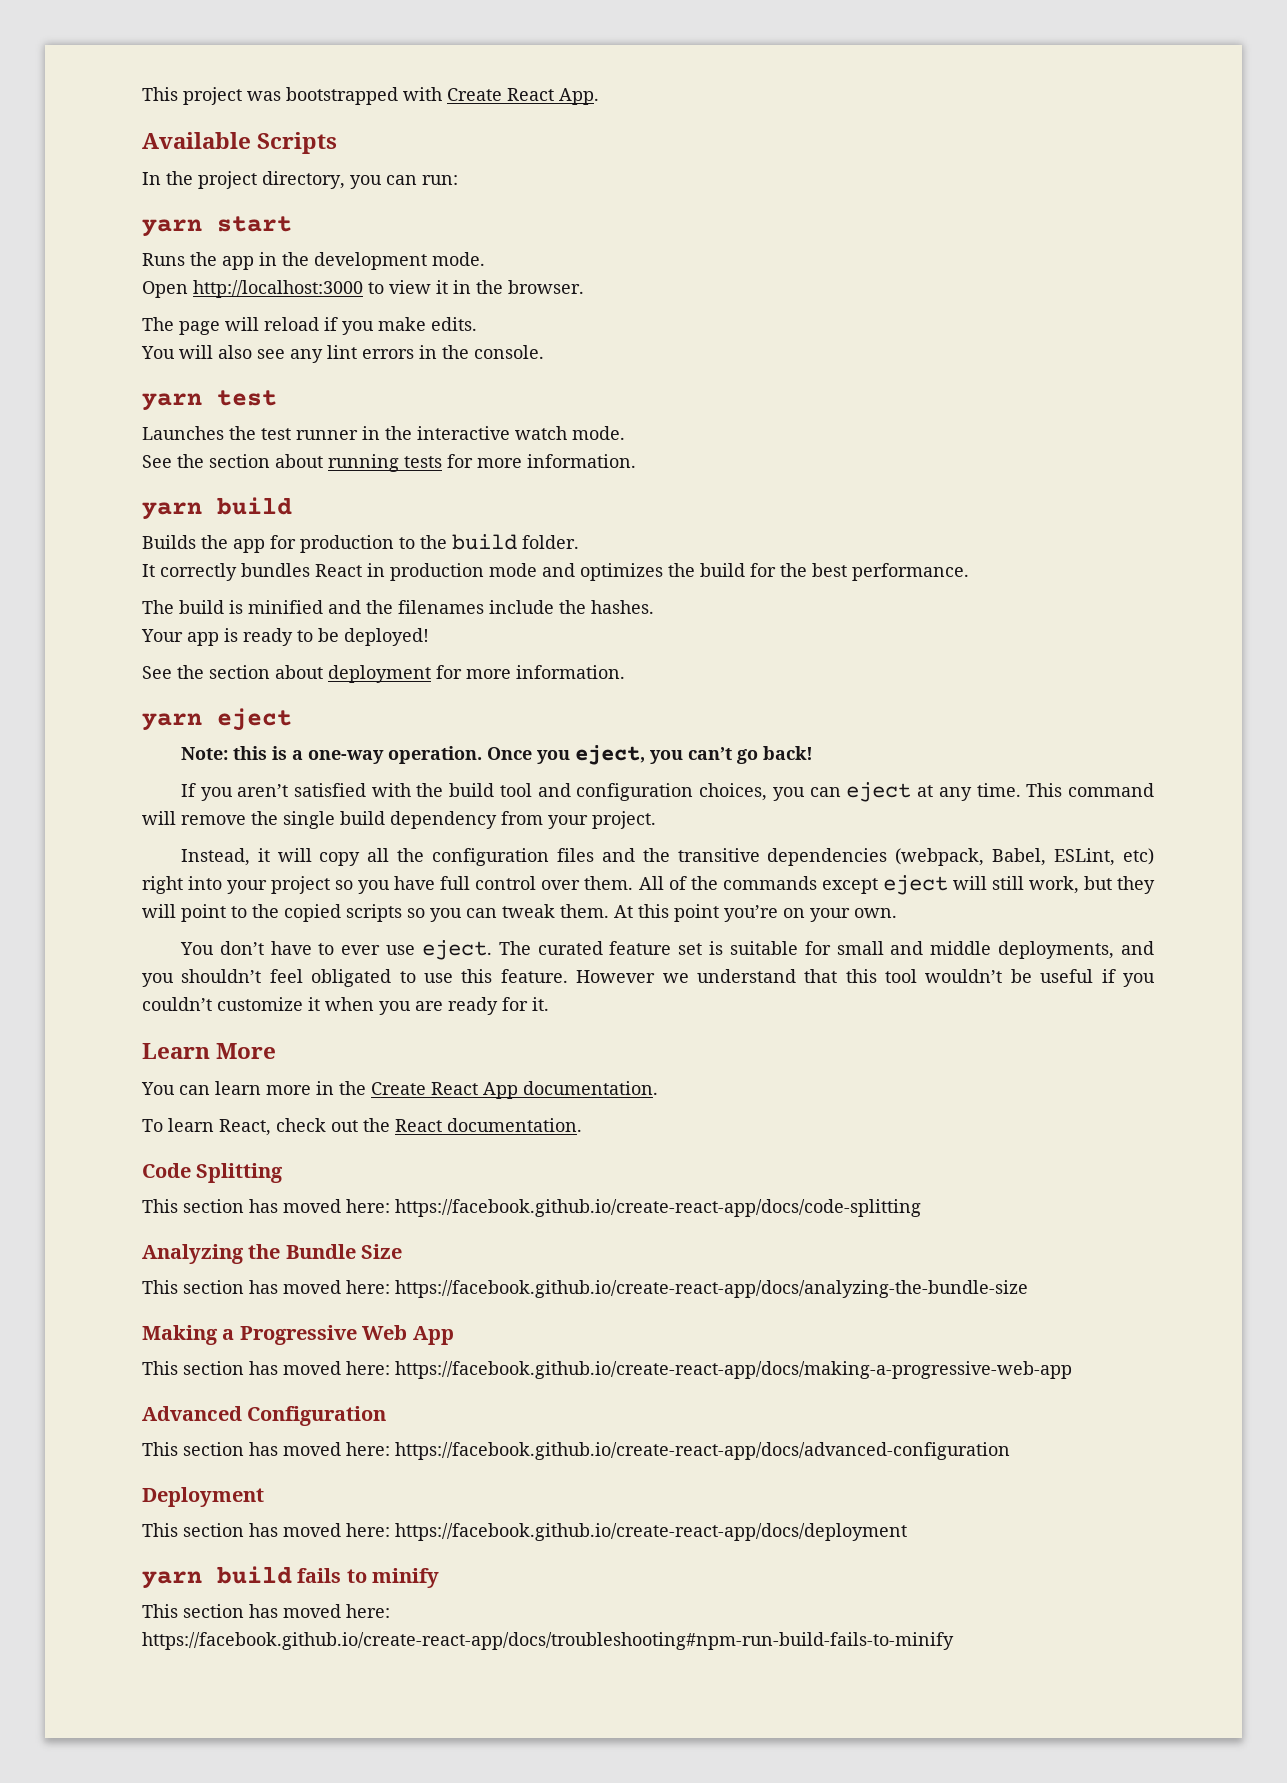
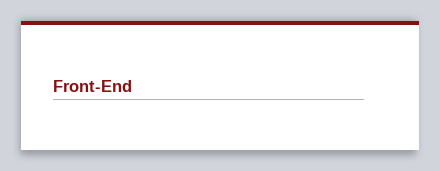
[142,87,599,105] [142,132,338,154] [142,171,458,189] [142,216,292,237] [142,252,485,270] [142,280,584,298] [142,317,477,335] [141,345,544,363] [142,390,277,411] [142,426,625,440] [142,454,636,472] [142,497,292,520] [142,534,579,553] [142,563,969,581] [142,600,654,614] [141,628,429,646] [142,665,625,683] [142,708,292,731] [180,745,813,765] [180,782,1154,802] [142,811,656,829] [180,848,1154,866] [142,875,1155,895] [142,904,897,922] [179,940,1154,960] [142,969,1156,987] [142,997,549,1015] [142,1043,277,1059] [141,1081,658,1099] [142,1118,582,1136] [142,1163,284,1183] [142,1199,921,1217] [142,1244,403,1264] [142,1280,1028,1298] [142,1325,454,1345] [142,1361,1072,1379] [142,1406,387,1426] [142,1442,1010,1460] [142,1487,264,1507] [142,1523,907,1541] [142,1566,440,1589] [142,1604,390,1618] [142,1632,954,1650] This project was bootstrapped with Create React App. // Available Scripts // In the project directory, you can run: // yarn start // Runs the app in the development mode. // Open http://localhost:3000 to view it in the browser. // The page will reload if you make edits. // You will also see any lint errors in the console. // yarn test // Launches the test runner in the interactive watch mode. // See the section about running tests for more information. // yarn build // Builds the app for production to the build folder. // It correctly bundles React in production mode and optimizes the build for the best performance. // The build is minified and the filenames include the hashes. // Your app is ready to be deployed! // See the section about deployment for more information. // yarn eject // Note: this is a one-way operation. Once you eject, you can’t go back! // If you aren’t satisfied with the build tool and configuration choices, you can eject at any time. This command will remove the single build dependency from your project. // Instead, it will copy all the configuration files and the transitive dependencies (webpack, Babel, ESLint, etc) right into your project so you have full control over them. All of the commands except eject will still work, but they will point to the copied scripts so you can tweak them. At this point you’re on your own. // You don’t have to ever use eject. The curated feature set is suitable for small and middle deployments, and you shouldn’t feel obligated to use this feature. However we understand that this tool wouldn’t be useful if you couldn’t customize it when you are ready for it. // Learn More // You can learn more in the Create React App documentation. // To learn React, check out the React documentation. // Code Splitting // This section has moved here: https://facebook.github.io/create-react-app/docs/code-splitting // Analyzing the Bundle Size // This section has moved here: https://facebook.github.io/create-react-app/docs/analyzing-the-bundle-size // Making a Progressive Web App // This section has moved here: https://facebook.github.io/create-react-app/docs/making-a-progressive-web-app // Advanced Configuration // This section has moved here: https://facebook.github.io/create-react-app/docs/advanced-configuration // Deployment // This section has moved here: https://facebook.github.io/create-react-app/docs/deployment // yarn build fails to minify // This section has moved here: https://facebook.github.io/create-react-app/docs/troubleshooting#npm-run-build-fails-to-minify -> [53,80,132,92] Front-End

